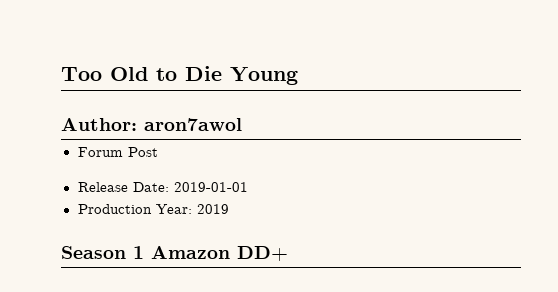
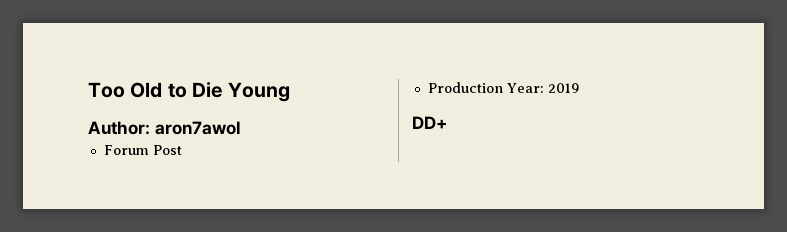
[77,182,248,192] // Release Date: 2019-01-01 -> (182, 150) none
[61,246,230,259] Season 1 Amazon -> (580, 88) none

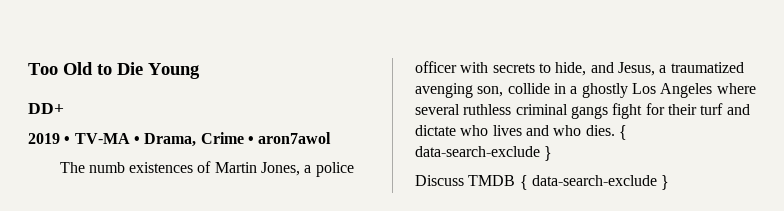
[88,121,241,135] [103,145,182,155] [427,82,580,93] [412,116,447,129] Author: aron7awol // Forum Post // Production Year: 2019 // DD+ -> [28,103,64,114] [28,132,332,147] [59,161,354,177] [415,61,744,76] [415,83,756,98] [415,103,750,119] [415,125,627,140] [415,146,553,161] [415,175,670,190] DD+ // 2019 • TV-MA • Drama, Crime • aron7awol // The numb existences of Martin Jones, a police officer with secrets to hide, and Jesus, a traumatized avenging son, collide in a ghostly Los Angeles where several ruthless criminal gangs fight for their turf and dictate who lives and who dies. { data-search-exclude } // Discuss TMDB { data-search-exclude }

